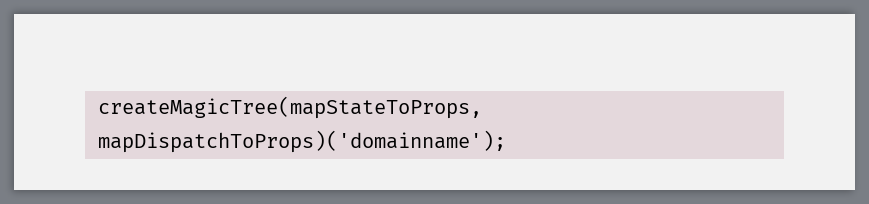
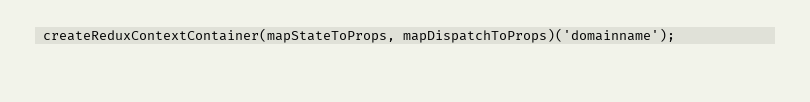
[97,96,482,119] createMagicTree(mapStateToProps, -> [43,28,396,43] createReduxContextContainer(mapStateToProps,

